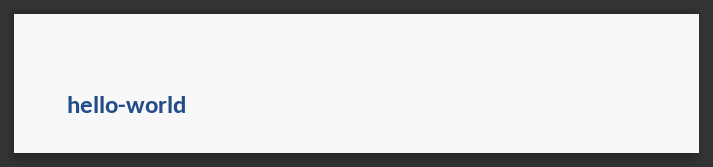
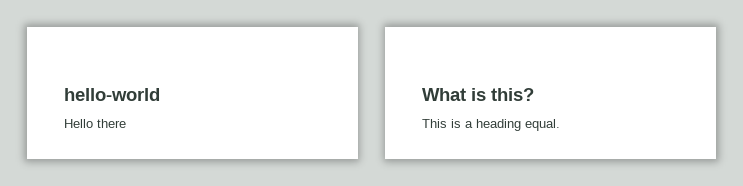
(186, 104) none -> [64,119,126,128] [422,88,534,101] [422,119,560,131] // Hello there // What is this? // This is a heading equal.

